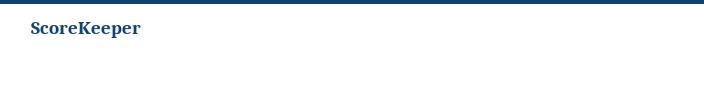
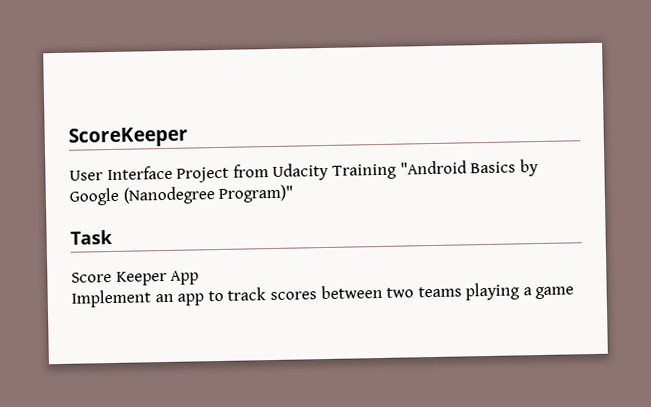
(141, 30) none -> [69,159,539,183] [69,184,294,206] [70,229,113,245] [71,270,200,286] [71,282,575,308] // User Interface Project from Udacity Training "Android Basics by Google (Nanodegree Program)" // Task // Score Keeper App // Implement an app to track scores between two teams playing a game

